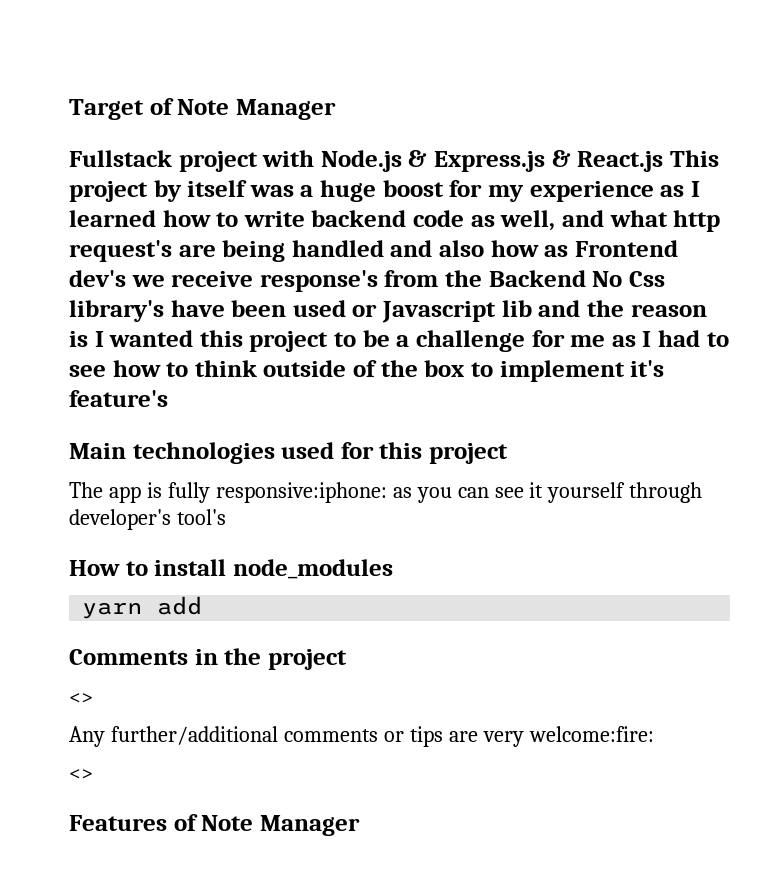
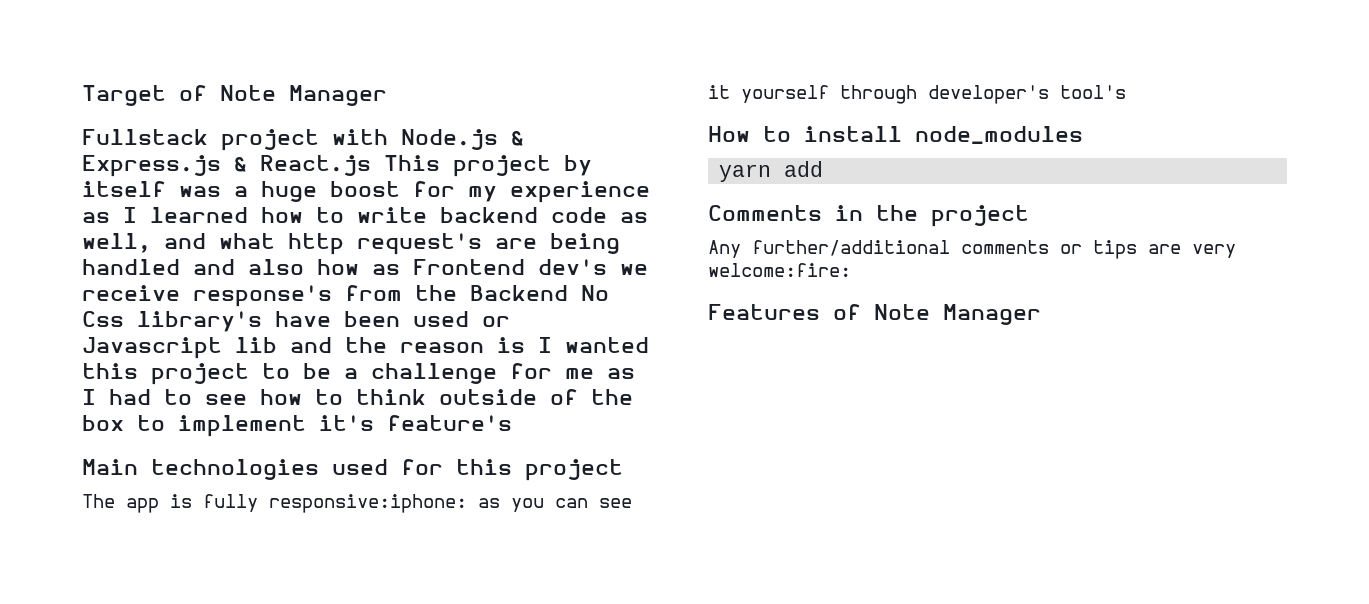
[69,693,93,704] // <> -> (1029, 216) none
[69,769,93,780] // <> -> (851, 270) none

